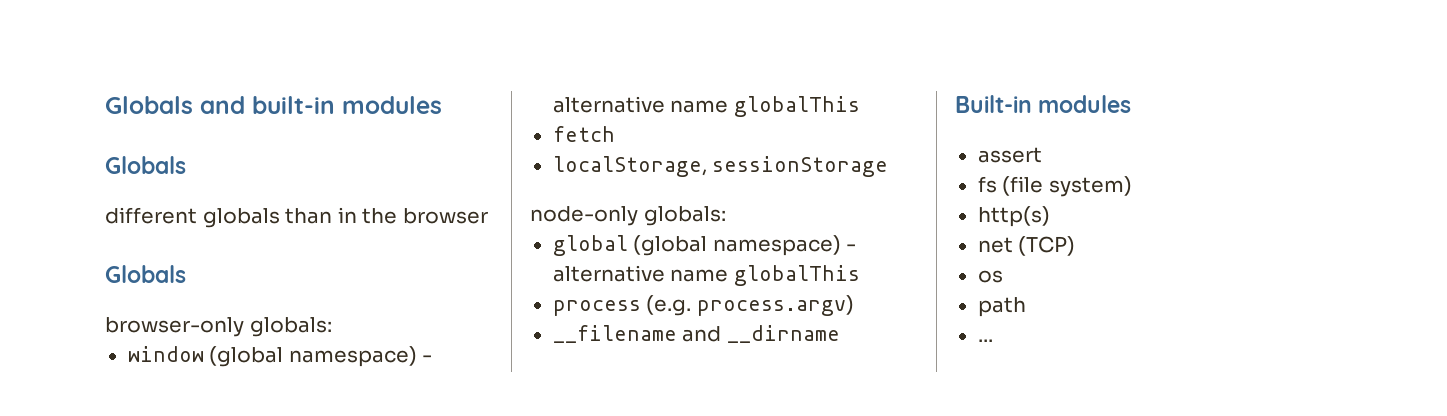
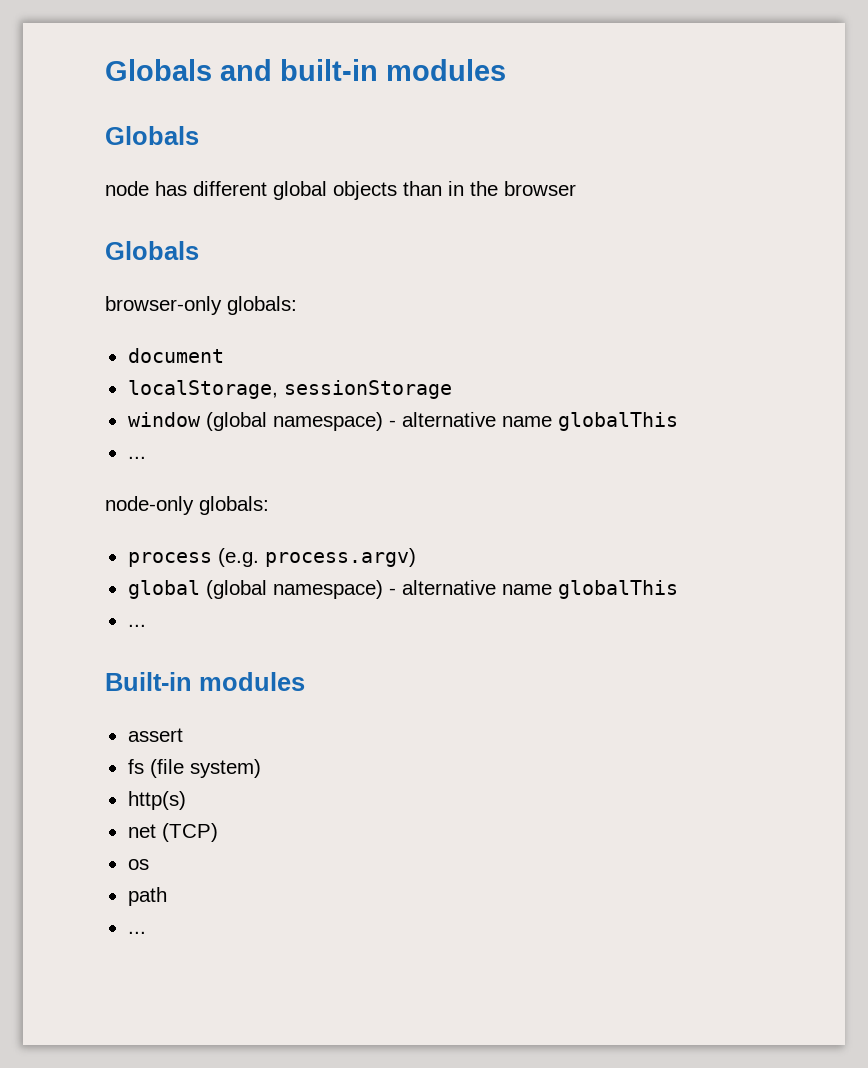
[105,207,280,228] different globals -> [105,181,397,200] node has different global objects
(332, 327) none -> [127,348,224,363] [127,380,452,399] // document // localStorage, sessionStorage
[552,126,615,142] [552,156,889,177] fetch // localStorage, sessionStorage -> [127,456,146,459] ...
(726, 216) none -> [127,548,416,567] // process (e.g. process.argv)
[552,295,854,316] [552,325,840,343] process (e.g. process.argv) // __filename and __dirname -> [127,624,146,627] ...

